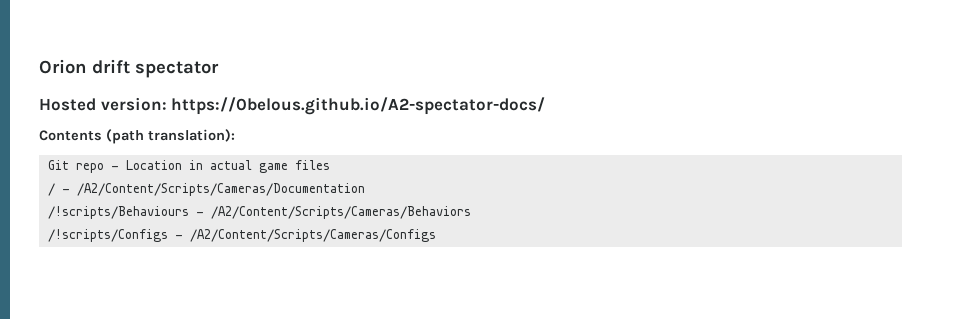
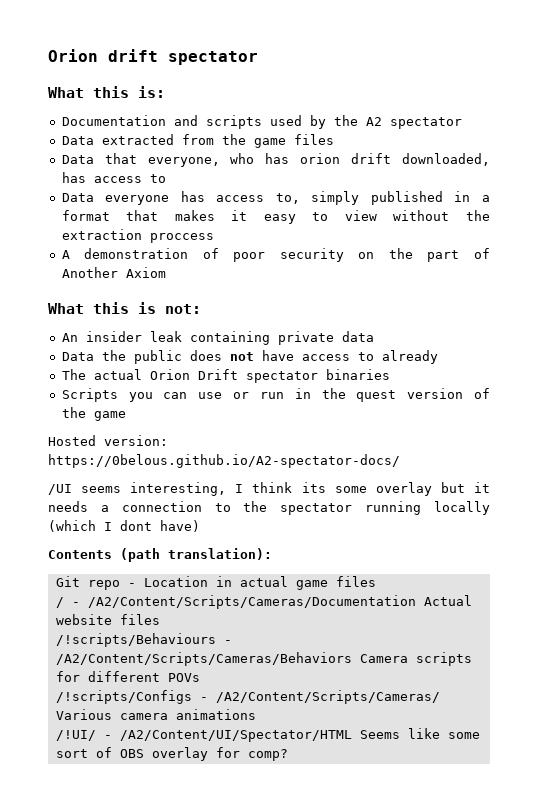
[39,97,546,115] Hosted version: https://0belous.github.io/A2-spectator-docs/ -> [48,86,165,98] [61,115,462,129] [61,134,334,148] [61,153,490,167] [61,172,166,183] [61,191,490,205] [61,210,490,224] [61,229,214,243] [61,248,490,262] [61,267,166,278] [48,302,201,314] [61,331,374,345] [61,350,438,364] [61,369,390,383] [61,388,490,402] [61,407,126,421] [48,435,168,446] [48,454,400,468] [48,482,490,496] [48,501,490,515] [48,520,200,532] What this is: // Documentation and scripts used by the A2 spectator // Data extracted from the game files // Data that everyone, who has orion drift downloaded, has access to // Data everyone has access to, simply published in a format that makes it easy to view without the extraction proccess // A demonstration of poor security on the part of Another Axiom // What this is not: // An insider leak containing private data // Data the public does not have access to already // The actual Orion Drift spectator binaries // Scripts you can use or run in the quest version of the game // Hosted version: https://0belous.github.io/A2-spectator-docs/ // /UI seems interesting, I think its some overlay but it needs a connection to the spectator running locally (which I dont have)
(365, 189) none -> [423,595,472,606] [55,614,160,625] Actual website files
[47,229,436,242] // /!scripts/Configs - /A2/Content/Scripts/Cameras/Configs -> [359,652,472,666] [55,671,200,682] [55,690,440,704] [55,709,256,720] [55,728,480,742] [55,747,288,761] Camera scripts for different POVs // /!scripts/Configs - /A2/Content/Scripts/Cameras/ Various camera animations // /!UI/ - /A2/Content/UI/Spectator/HTML Seems like some sort of OBS overlay for comp?

